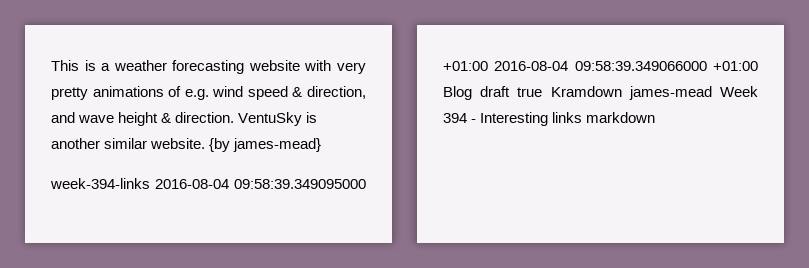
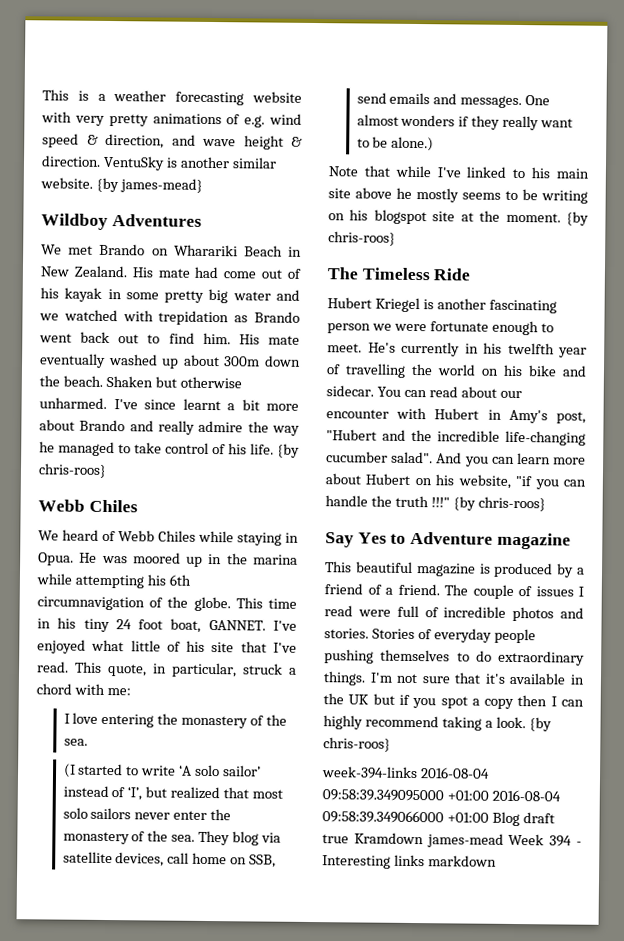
(322, 145) none -> [41,213,202,230] [41,243,302,257] [40,265,301,279] [40,287,300,304] [39,309,300,326] [39,331,300,345] [39,353,301,369] [39,375,242,389] [39,397,299,411] [39,419,300,436] [39,441,300,458] [38,463,107,478] [38,499,138,513] [38,529,299,546] [38,552,298,567] [36,573,191,589] [37,596,297,612] [37,617,297,633] [37,639,297,654] [37,661,297,678] [36,683,131,696] [63,712,288,729] [63,738,88,746] [62,763,262,778] [62,785,284,801] [62,807,232,821] [62,830,282,846] [62,851,277,868] [356,92,551,109] [356,114,574,131] [356,136,435,152] [328,165,589,179] [328,187,588,204] [328,209,589,226] [328,231,396,246] [327,267,471,281] [327,297,557,314] [327,320,554,336] [327,341,587,358] [326,363,587,378] [326,385,522,399] [326,407,586,424] [326,429,586,446] [326,451,586,467] [325,473,586,490] [325,495,546,512] [325,531,571,550] [325,561,585,578] [324,583,584,599] [324,605,584,622] [324,628,536,644] [324,649,585,666] [323,671,585,686] [323,693,584,709] [323,715,552,732] [323,737,391,752] // Wildboy Adventures // We met Brando on Wharariki Beach in New Zealand. His mate had come out of his kayak in some pretty big water and we watched with trepidation as Brando went back out to find him. His mate eventually washed up about 300m down the beach. Shaken but otherwise unharmed. I've since learnt a bit more about Brando and really admire the way he managed to take control of his life. {by chris-roos} // Webb Chiles // We heard of Webb Chiles while staying in Opua. He was moored up in the marina while attempting his 6th circumnavigation of the globe. This time in his tiny 24 foot boat, GANNET. I've enjoyed what little of his site that I've read. This quote, in particular, struck a chord with me: // I love entering the monastery of the sea. // (I started to write ‘A solo sailor’ instead of ‘I’, but realized that most solo sailors never enter the monastery of the sea. They blog via satellite devices, call home on SSB, send emails and messages. One almost wonders if they really want to be alone.) // Note that while I've linked to his main site above he mostly seems to be writing on his blogspot site at the moment. {by chris-roos} // The Timeless Ride // Hubert Kriegel is another fascinating person we were fortunate enough to meet. He's currently in his twelfth year of travelling the world on his bike and sidecar. You can read about our encounter with Hubert in Amy's post, "Hubert and the incredible life-changing cucumber salad". And you can learn more about Hubert on his website, "if you can handle the truth !!!" {by chris-roos} // Say Yes to Adventure magazine // This beautiful magazine is produced by a friend of a friend. The couple of issues I read were full of incredible photos and stories. Stories of everyday people pushing themselves to do extraordinary things. I'm not sure that it's available in the UK but if you spot a copy then I can highly recommend taking a look. {by chris-roos}

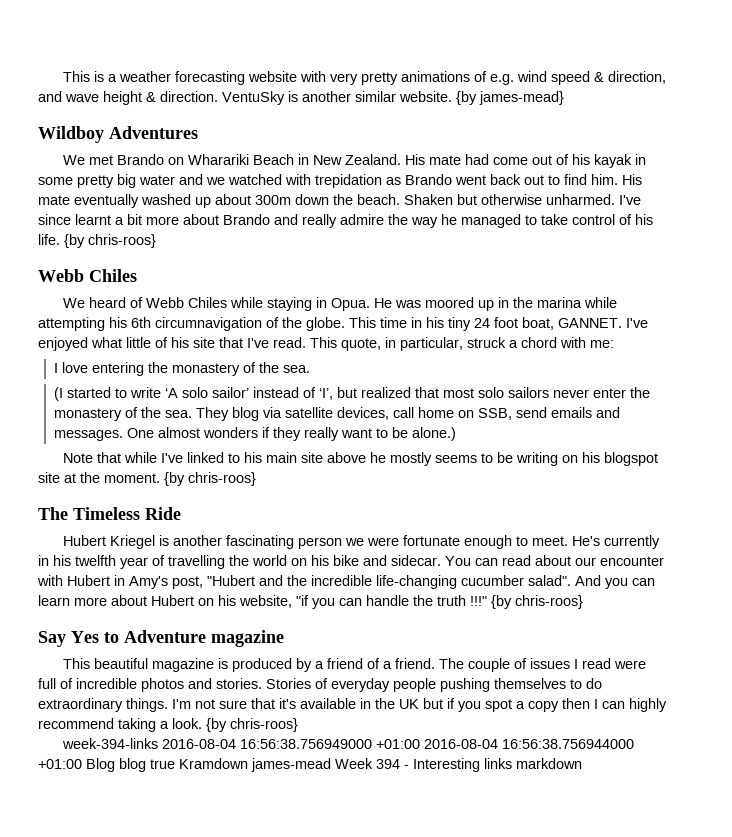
[322,789,444,802] 09:58:39.349095000 -> [239,739,372,749] 16:56:38.756949000
[322,810,444,824] 09:58:39.349066000 -> [501,739,634,749] 16:56:38.756944000
[522,812,555,824] draft -> [119,758,146,772] blog

